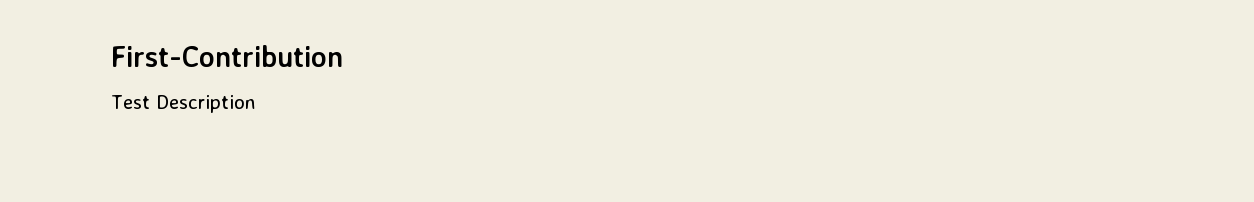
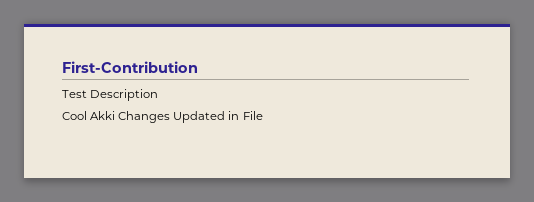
(255, 104) none -> [62,111,263,123] // Cool Akki Changes Updated in File

